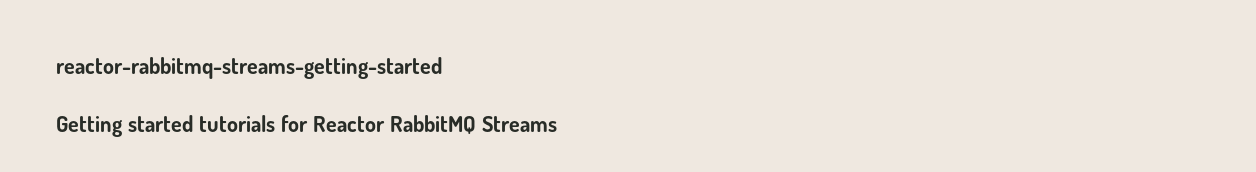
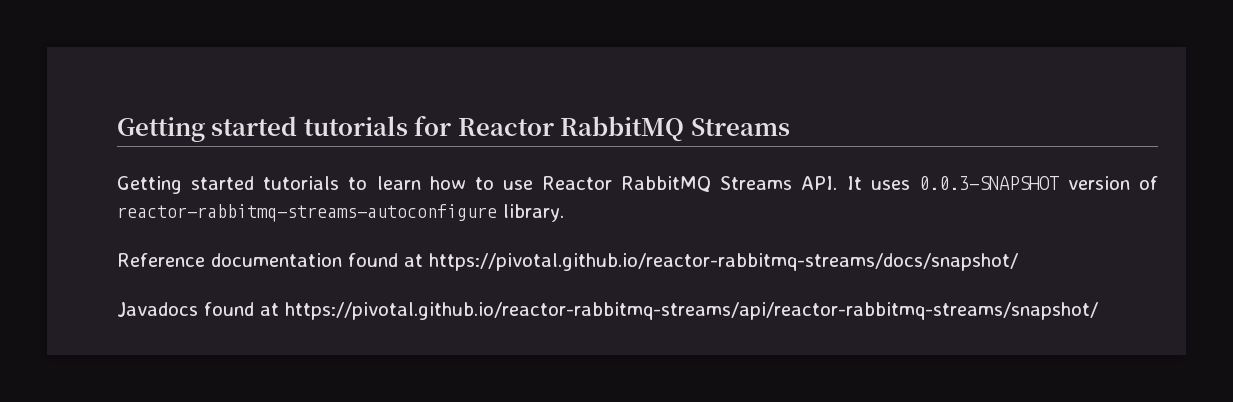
[56,57,442,79] reactor-rabbitmq-streams-getting-started // -> (117, 129) none
(557, 124) none -> [117,176,1158,194] [117,204,564,222] [117,253,1018,271] [117,302,1098,320] // Getting started tutorials to learn how to use Reactor RabbitMQ Streams API. It uses 0.0.3-SNAPSHOT version of reactor-rabbitmq-streams-autoconfigure library. // Reference documentation found at https://pivotal.github.io/reactor-rabbitmq-streams/docs/snapshot/ // Javadocs found at https://pivotal.github.io/reactor-rabbitmq-streams/api/reactor-rabbitmq-streams/snapshot/

